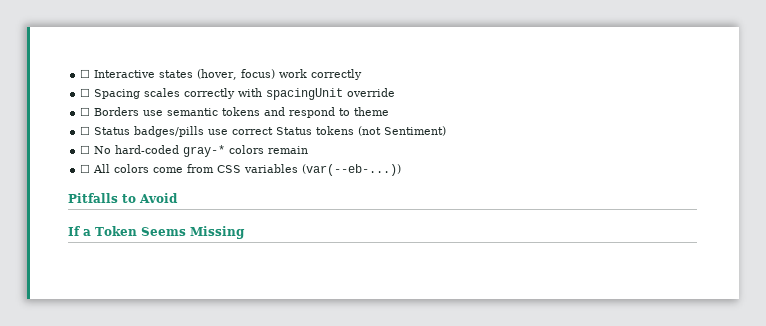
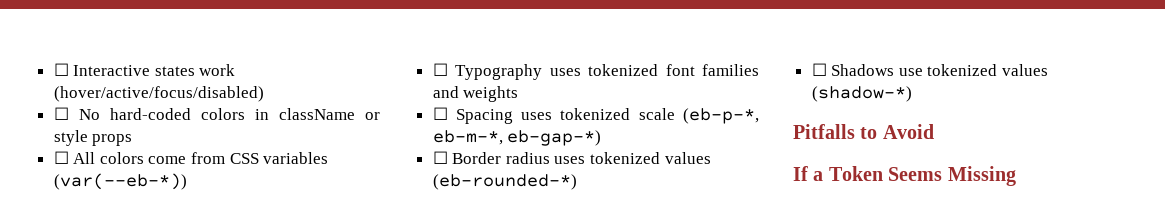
[197,69,363,80] [80,88,396,100] [80,107,390,118] [80,126,447,137] [80,145,309,157] (hover, focus) work correctly // ☐ Spacing scales correctly with spacingUnit override // ☐ Borders use semantic tokens and respond to theme // ☐ Status badges/pills use correct Status tokens (not Sentiment) // ☐ No hard-coded gray-* colors remain -> [199,64,236,76] [53,86,264,102] [53,107,381,120] [53,130,133,146] work (hover/active/focus/disabled) // ☐ No hard-coded colors in className or style props
[302,164,402,176] (var(--eb-...)) -> [53,173,187,190] [432,63,759,80] [432,86,519,102] [432,107,759,124] [432,130,602,146] [432,151,711,164] [432,174,577,190] [811,63,1049,76] [811,86,912,102] (var(--eb-*)) // ☐ Typography uses tokenized font families and weights // ☐ Spacing uses tokenized scale (eb-p-*, eb-m-*, eb-gap-*) // ☐ Border radius uses tokenized values (eb-rounded-*) // ☐ Shadows use tokenized values (shadow-*)

